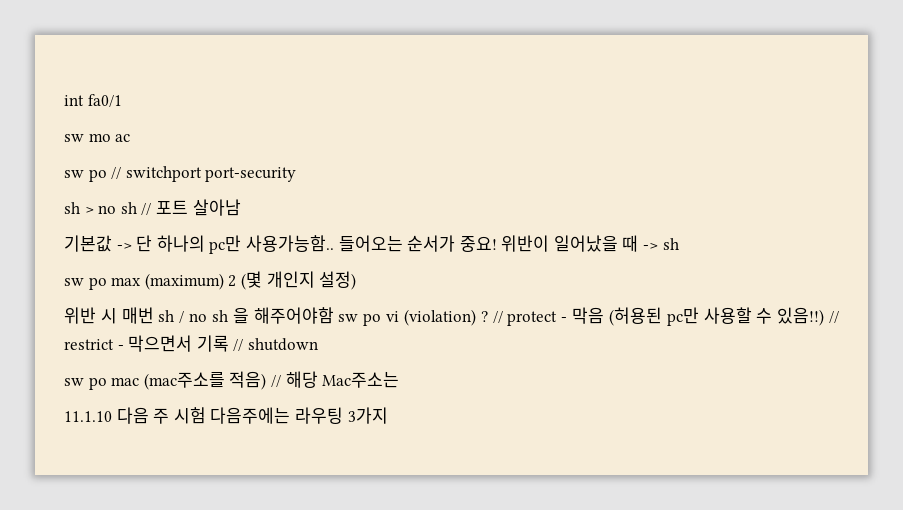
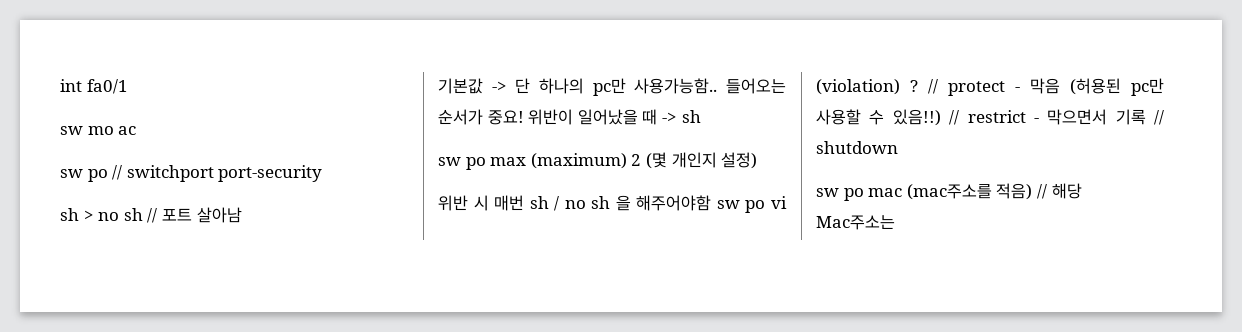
[64,407,388,424] // 11.1.10 다음 주 시험 다음주에는 라우팅 3가지 -> (895, 222) none

